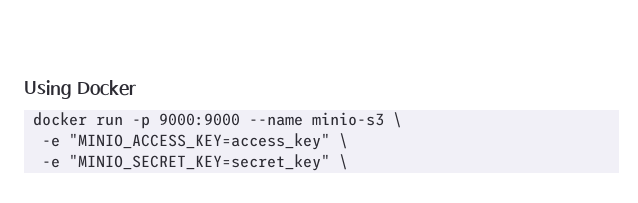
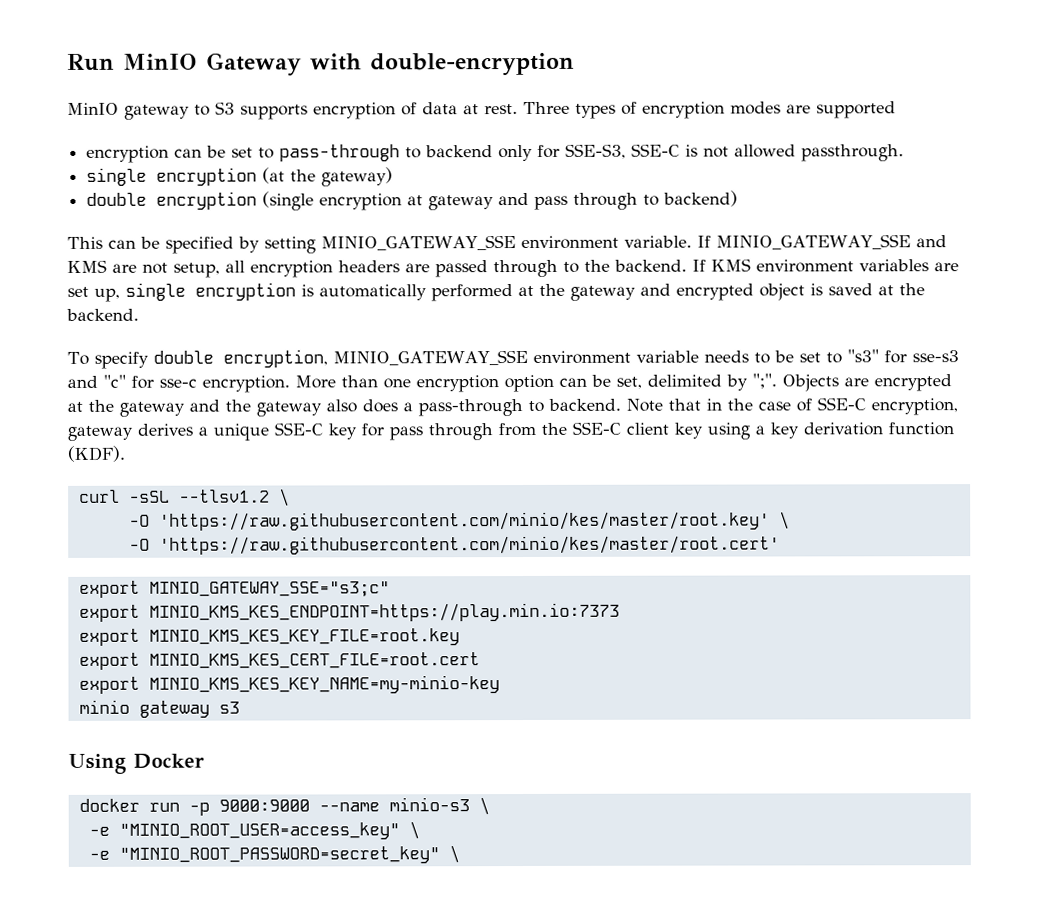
(24, 89) none -> [67,52,575,76] [67,101,896,120] [86,143,905,163] [86,167,394,187] [86,190,739,211] [67,234,947,254] [67,258,959,278] [67,282,925,302] [66,308,139,321] [67,349,959,369] [67,373,952,393] [67,397,958,417] [67,421,954,441] [67,445,126,462] [78,488,290,507] [128,511,790,531] [128,535,780,555] [78,580,390,598] [78,602,620,622] [78,628,460,646] [78,652,480,670] [78,675,500,694] [78,699,240,718] Run MinIO Gateway with double-encryption // MinIO gateway to S3 supports encryption of data at rest. Three types of encryption modes are supported // encryption can be set to pass-through to backend only for SSE-S3, SSE-C is not allowed passthrough. // single encryption (at the gateway) // double encryption (single encryption at gateway and pass through to backend) // This can be specified by setting MINIO_GATEWAY_SSE environment variable. If MINIO_GATEWAY_SSE and KMS are not setup, all encryption headers are passed through to the backend. If KMS environment variables are set up, single encryption is automatically performed at the gateway and encrypted object is saved at the backend. // To specify double encryption, MINIO_GATEWAY_SSE environment variable needs to be set to "s3" for sse-s3 and "c" for sse-c encryption. More than one encryption option can be set, delimited by ";". Objects are encrypted at the gateway and the gateway also does a pass-through to backend. Note that in the case of SSE-C encryption, gateway derives a unique SSE-C key for pass through from the SSE-C client key using a key derivation function (KDF). // curl -sSL --tlsv1.2 \ // -O 'https://raw.githubusercontent.com/minio/kes/master/root.key' \ // -O 'https://raw.githubusercontent.com/minio/kes/master/root.cert' // export MINIO_GATEWAY_SSE="s3;c" // export MINIO_KMS_KES_ENDPOINT=https://play.min.io:7373 // export MINIO_KMS_KES_KEY_FILE=root.key // export MINIO_KMS_KES_CERT_FILE=root.cert // export MINIO_KMS_KES_KEY_NAME=my-minio-key // minio gateway s3 //
[69,133,349,150] [42,154,331,171] "MINIO_ACCESS_KEY=access_key" \ // -e "MINIO_SECRET_KEY=secret_key" -> [118,821,420,840] [88,846,440,864] "MINIO_ROOT_USER=access_key" \ // -e "MINIO_ROOT_PASSWORD=secret_key"

